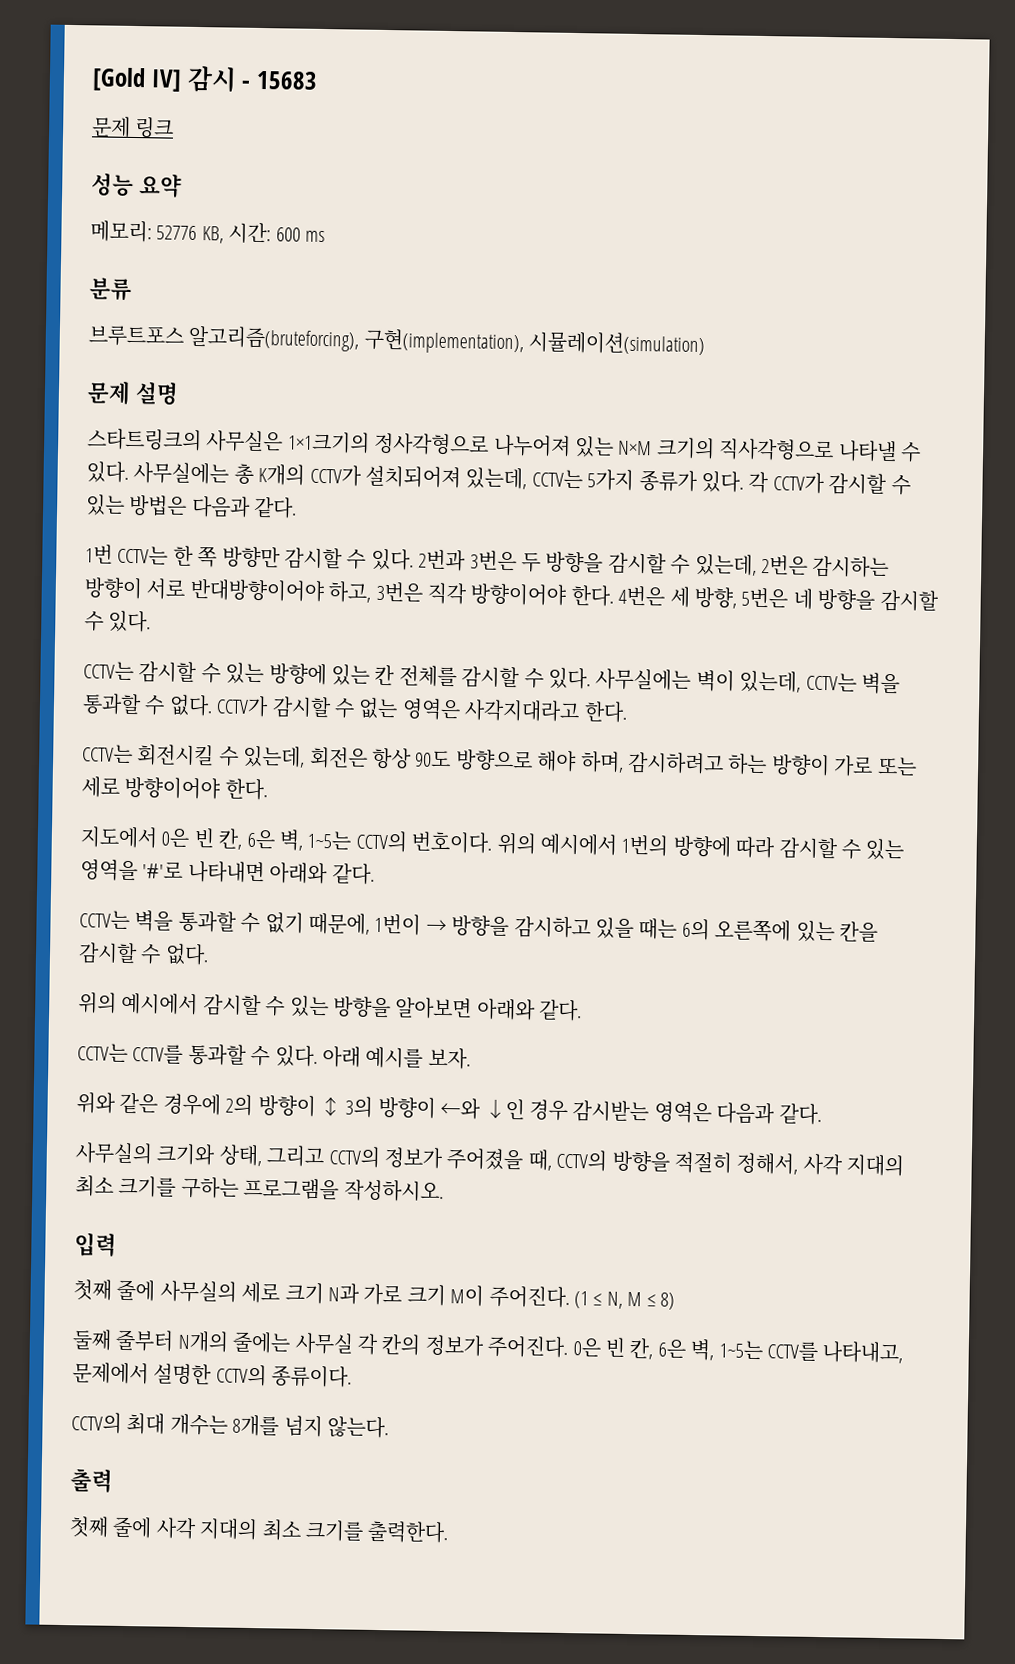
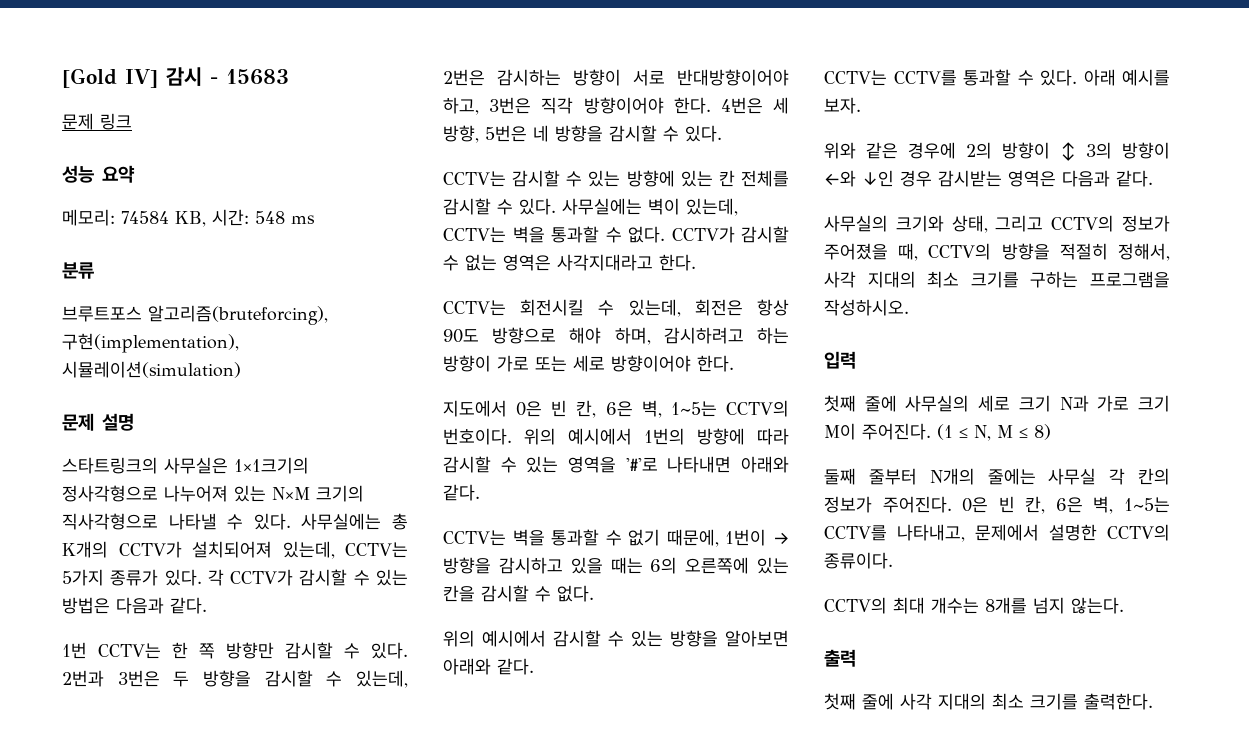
[156,225,198,240] 52776 -> [121,211,169,224] 74584
[275,227,301,242] 600 -> [255,211,285,224] 548

